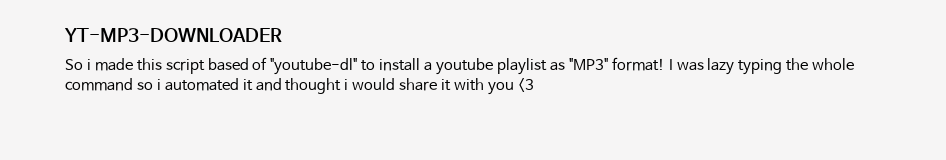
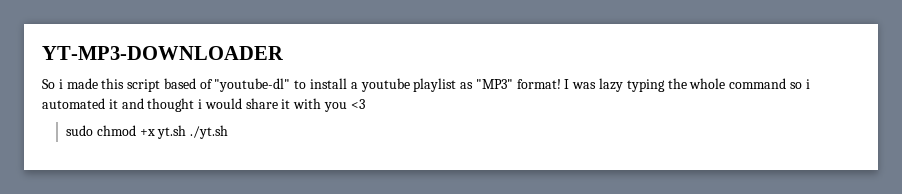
(534, 85) none -> [66,125,229,139] // sudo chmod +x yt.sh ./yt.sh

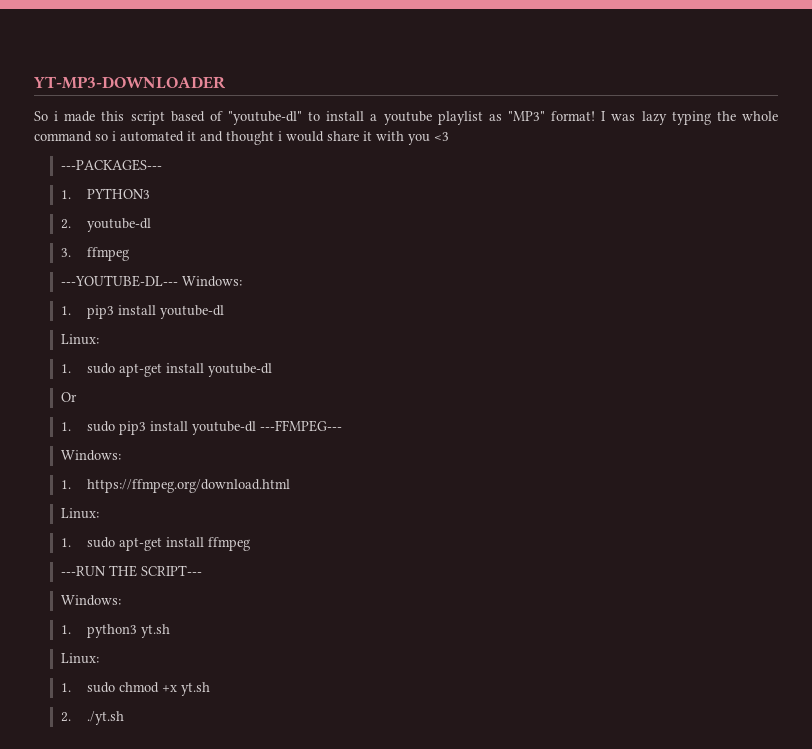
(365, 104) none -> [60,159,162,171] [60,188,151,199] [60,218,152,232] [60,247,130,261] [60,275,242,287] [60,305,225,319] [60,334,99,345] [60,363,273,377] [60,392,77,402] [60,420,343,435] [60,450,121,461] [60,479,291,493] [60,508,99,519] [60,537,251,551] [60,565,202,577] [60,595,121,606] [60,624,171,638] [60,653,99,664] [60,683,71,692] ---PACKAGES--- // 1. PYTHON3 // 2. youtube-dl // 3. ffmpeg // ---YOUTUBE-DL--- Windows: // 1. pip3 install youtube-dl // Linux: // 1. sudo apt-get install youtube-dl // Or // 1. sudo pip3 install youtube-dl ---FFMPEG--- // Windows: // 1. https://ffmpeg.org/download.html // Linux: // 1. sudo apt-get install ffmpeg // ---RUN THE SCRIPT--- // Windows: // 1. python3 yt.sh // Linux: // 1.
(187, 132) none -> [60,712,71,722] // 2.

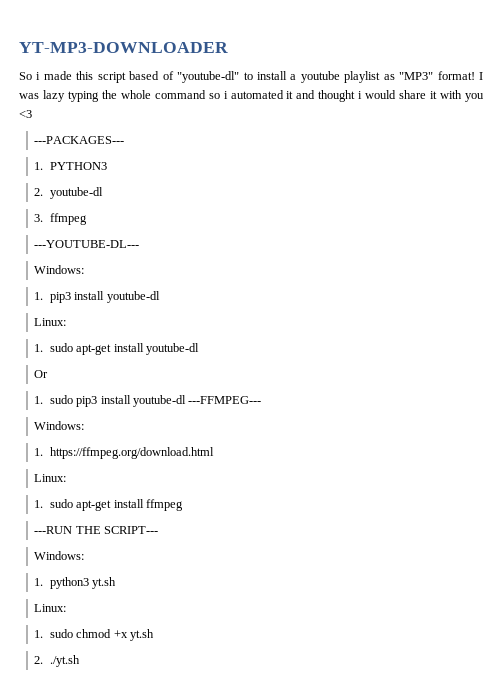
(178, 281) none -> (140, 244) //

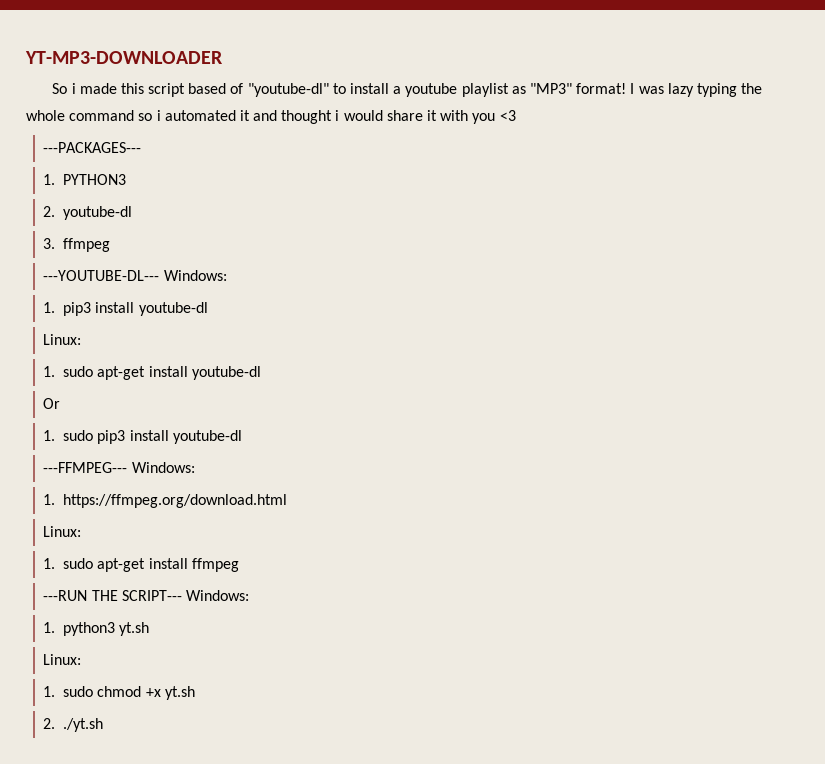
(140, 244) // -> (160, 275) none
(186, 401) none -> (242, 437) //
(262, 400) // -> (128, 467) none
(159, 530) // -> (182, 595) none

